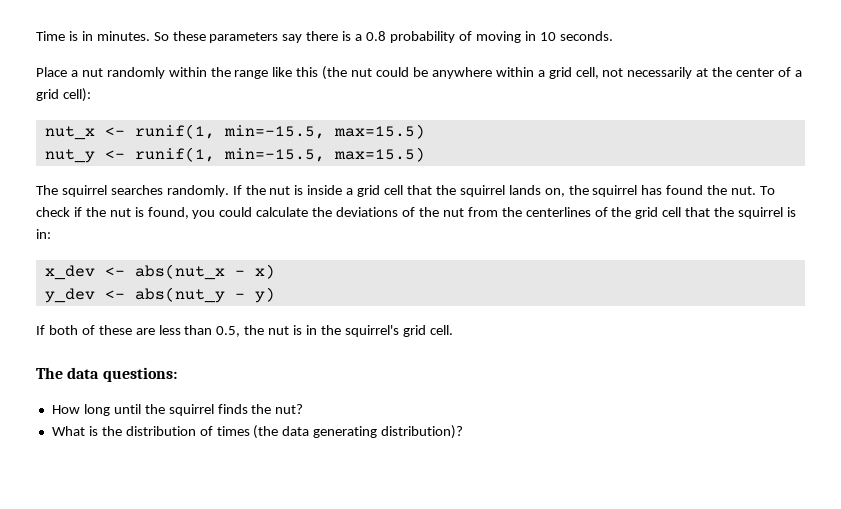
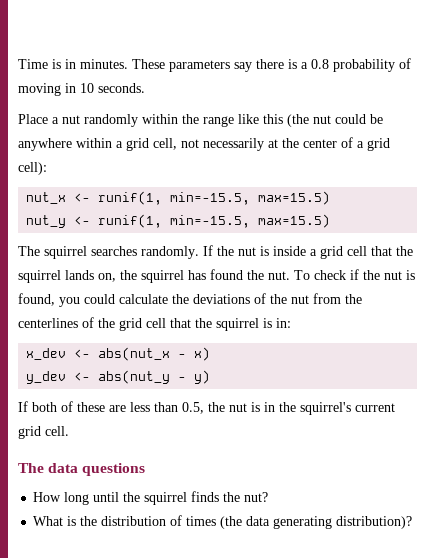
[153,31,206,41] So these -> [132,59,165,69] These
(399, 331) none -> [355,403,395,412] current
[102,367,177,382] questions: -> [82,463,146,476] questions

